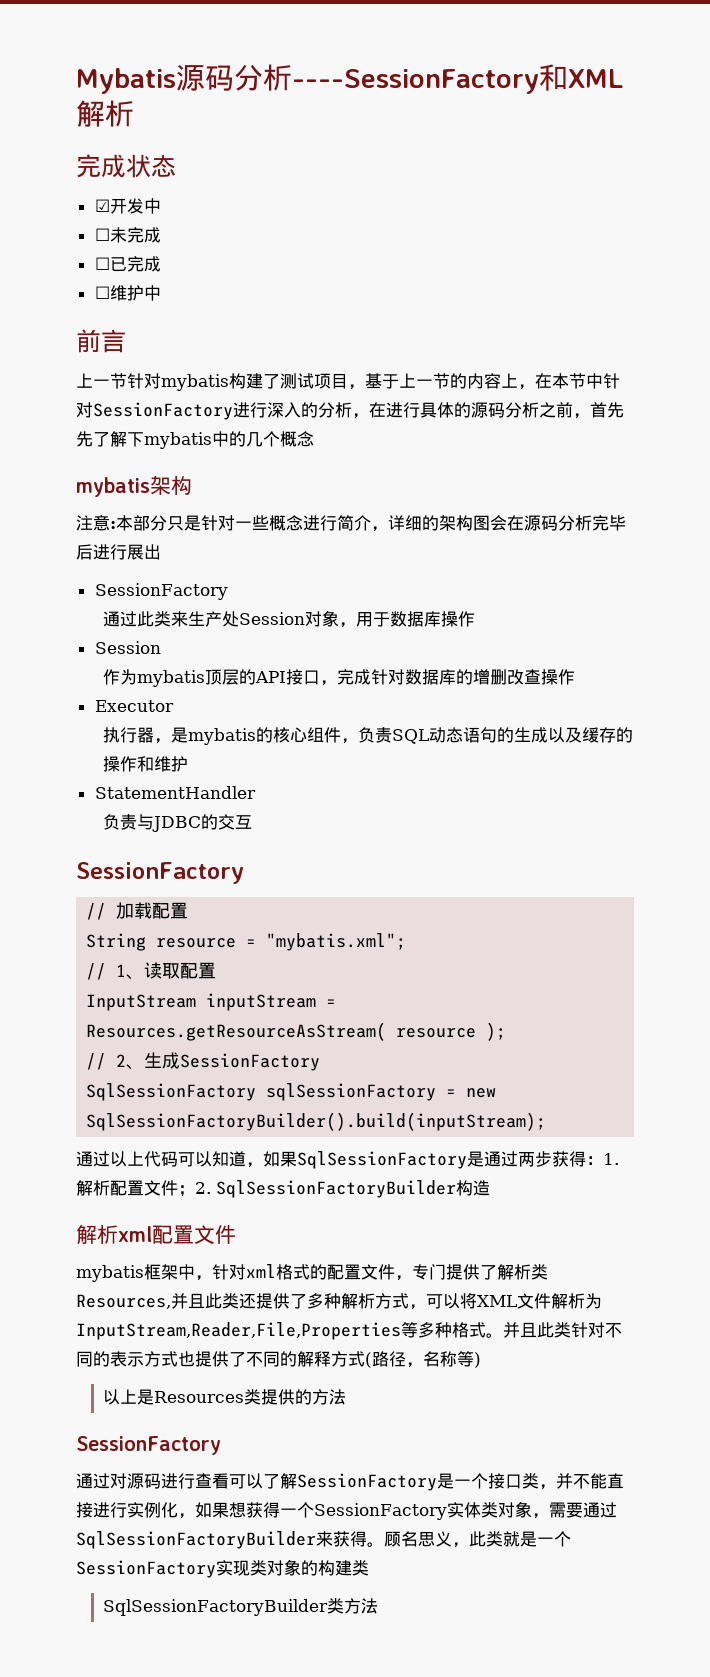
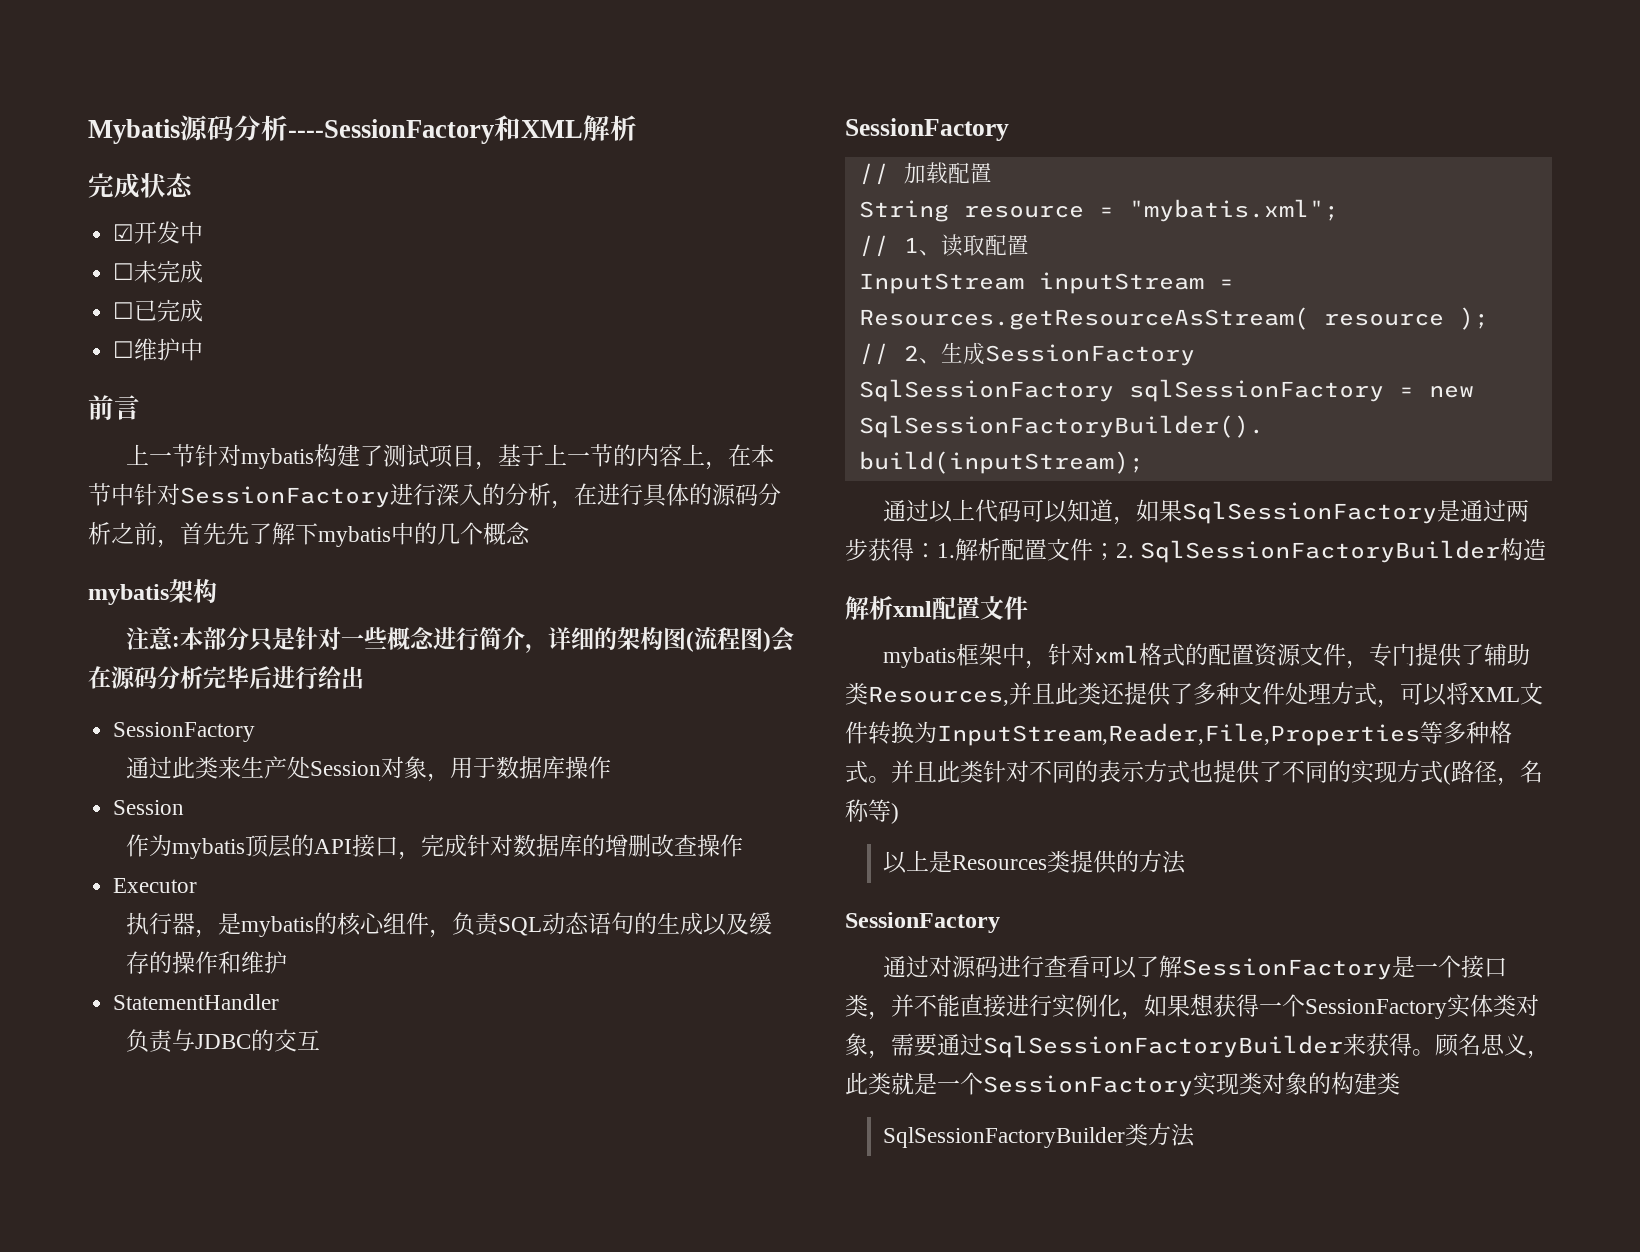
(490, 523) none -> [686,627,772,652] (流程图)
[127,544,144,560] 展 -> [318,666,341,689] 给
(361, 1272) none -> [1254,643,1302,667] 资源
[497,1264,531,1280] 解析 -> [1484,643,1531,666] 辅助
[341,1293,375,1309] 解析 -> [1239,682,1331,705] 文件处理
[551,1293,585,1309] 解析 -> [868,721,914,745] 转换
[297,1351,331,1367] 解释 -> [1351,760,1397,784] 实现

